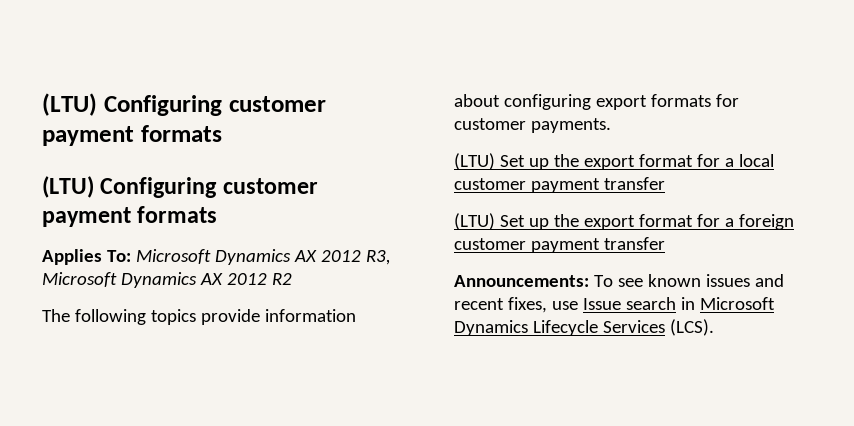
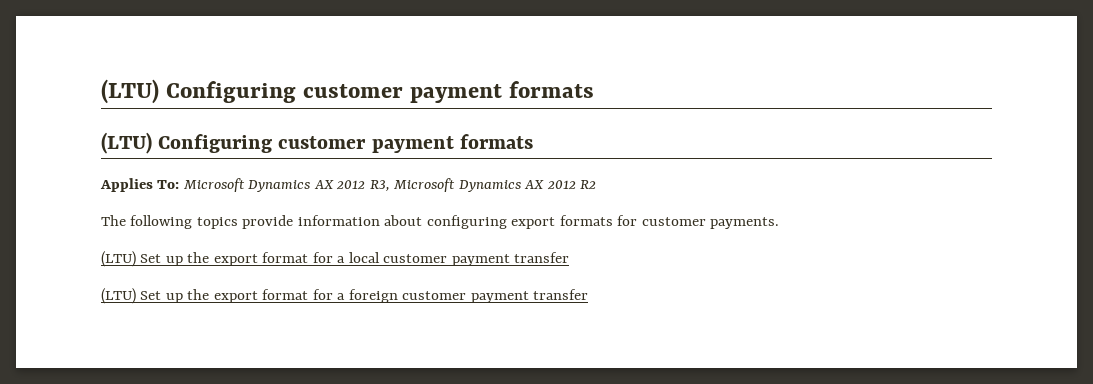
[454,274,784,287] [454,297,775,313] [454,319,714,336] // Announcements: To see known issues and recent fixes, use Issue search in Microsoft Dynamics Lifecycle Services (LCS). -> (589, 294) none

